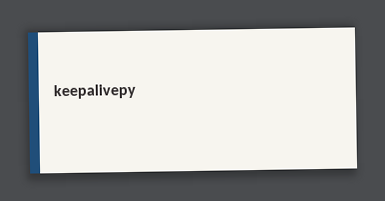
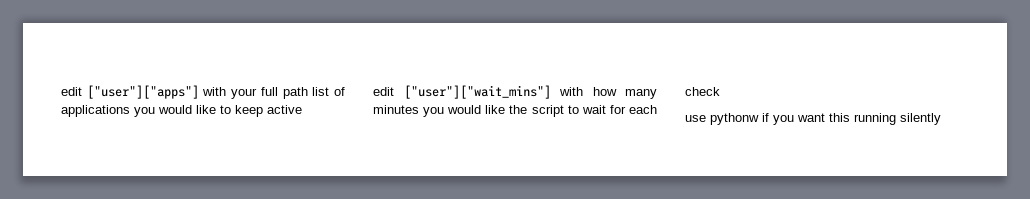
[53,83,136,100] keepalivepy -> [61,85,346,99] [61,105,302,117] [373,85,657,99] [373,105,657,117] [685,87,720,96] [685,113,941,125] edit ["user"]["apps"] with your full path list of applications you would like to keep active // edit ["user"]["wait_mins"] with how many minutes you would like the script to wait for each check // use pythonw if you want this running silently

